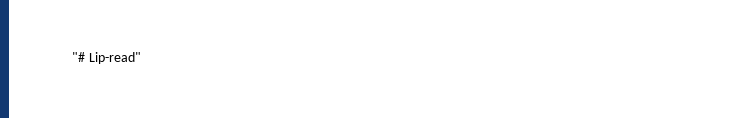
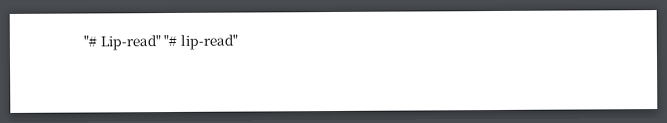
(141, 58) none -> [163,34,238,50] "# lip-read"

